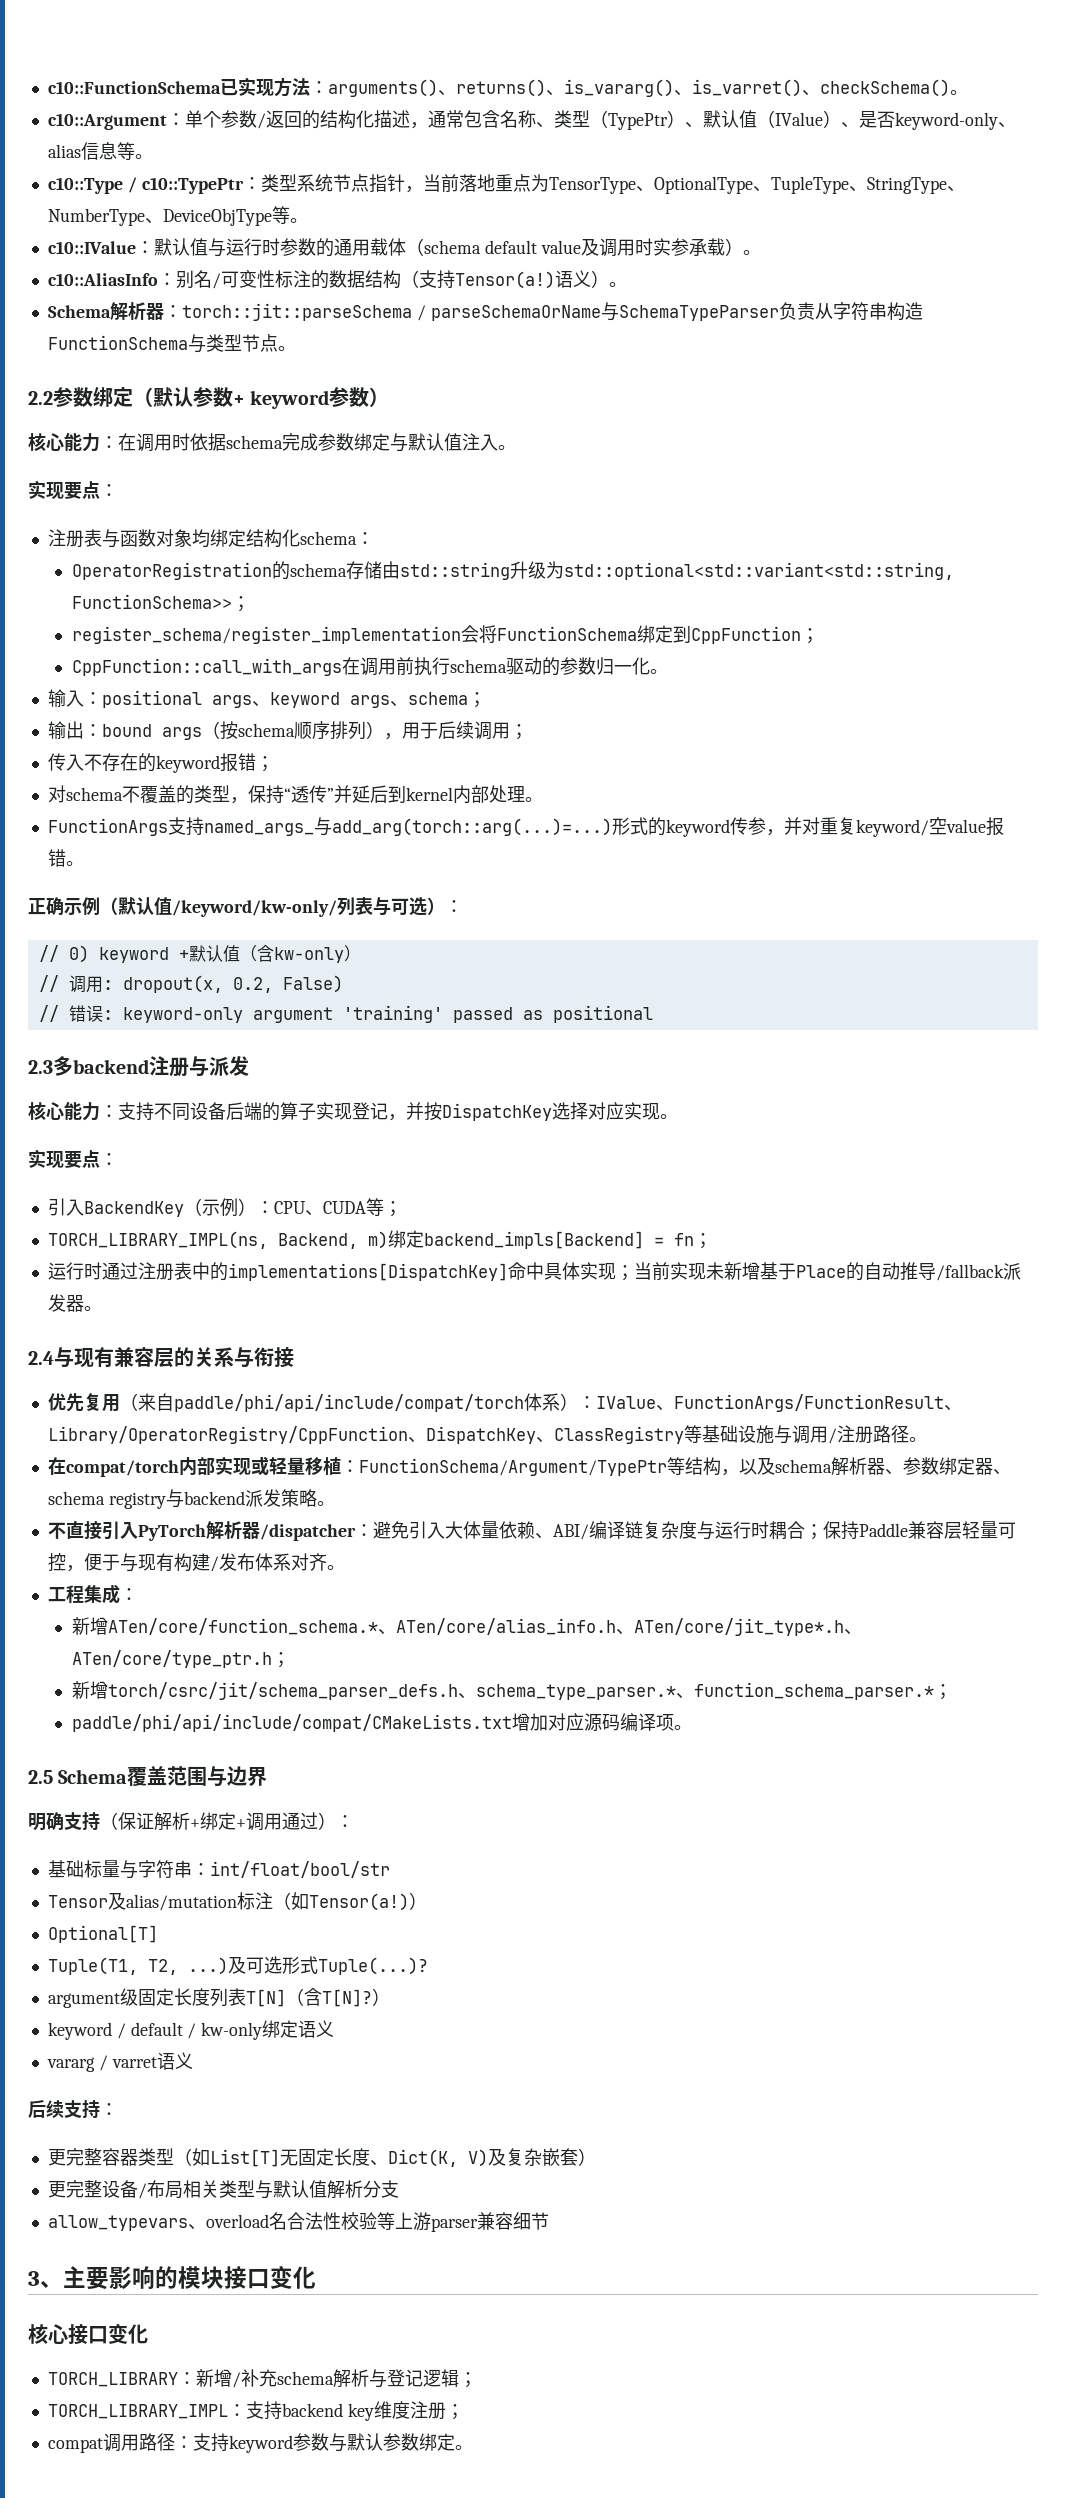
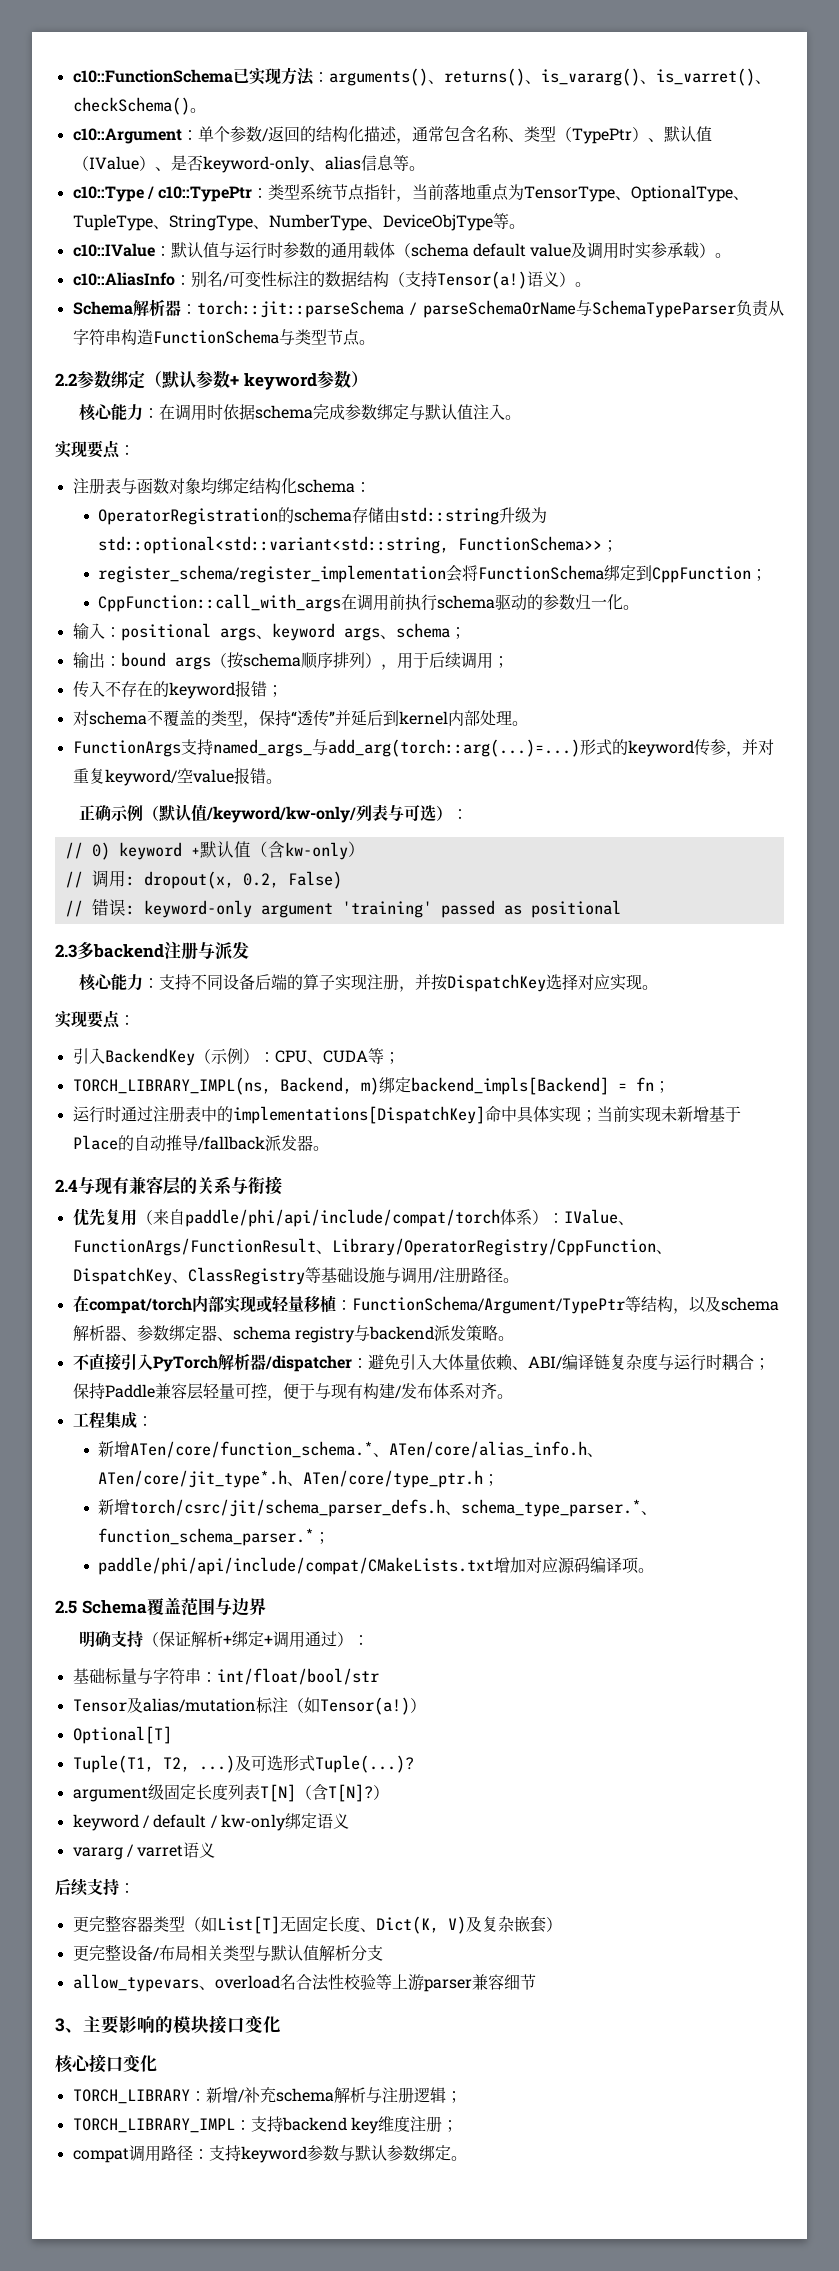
[352,1102,388,1120] 登记 -> [367,974,400,990] 注册
[386,2369,423,2387] 登记 -> [381,2087,414,2103] 注册

